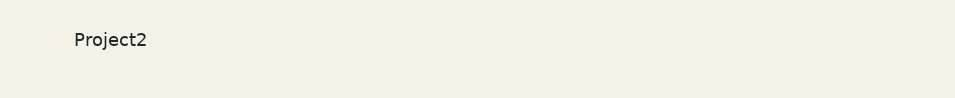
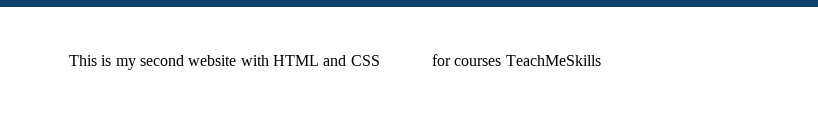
[74,32,147,50] Project2 -> [69,54,601,70] This is my second website with HTML and CSS for courses TeachMeSkills

